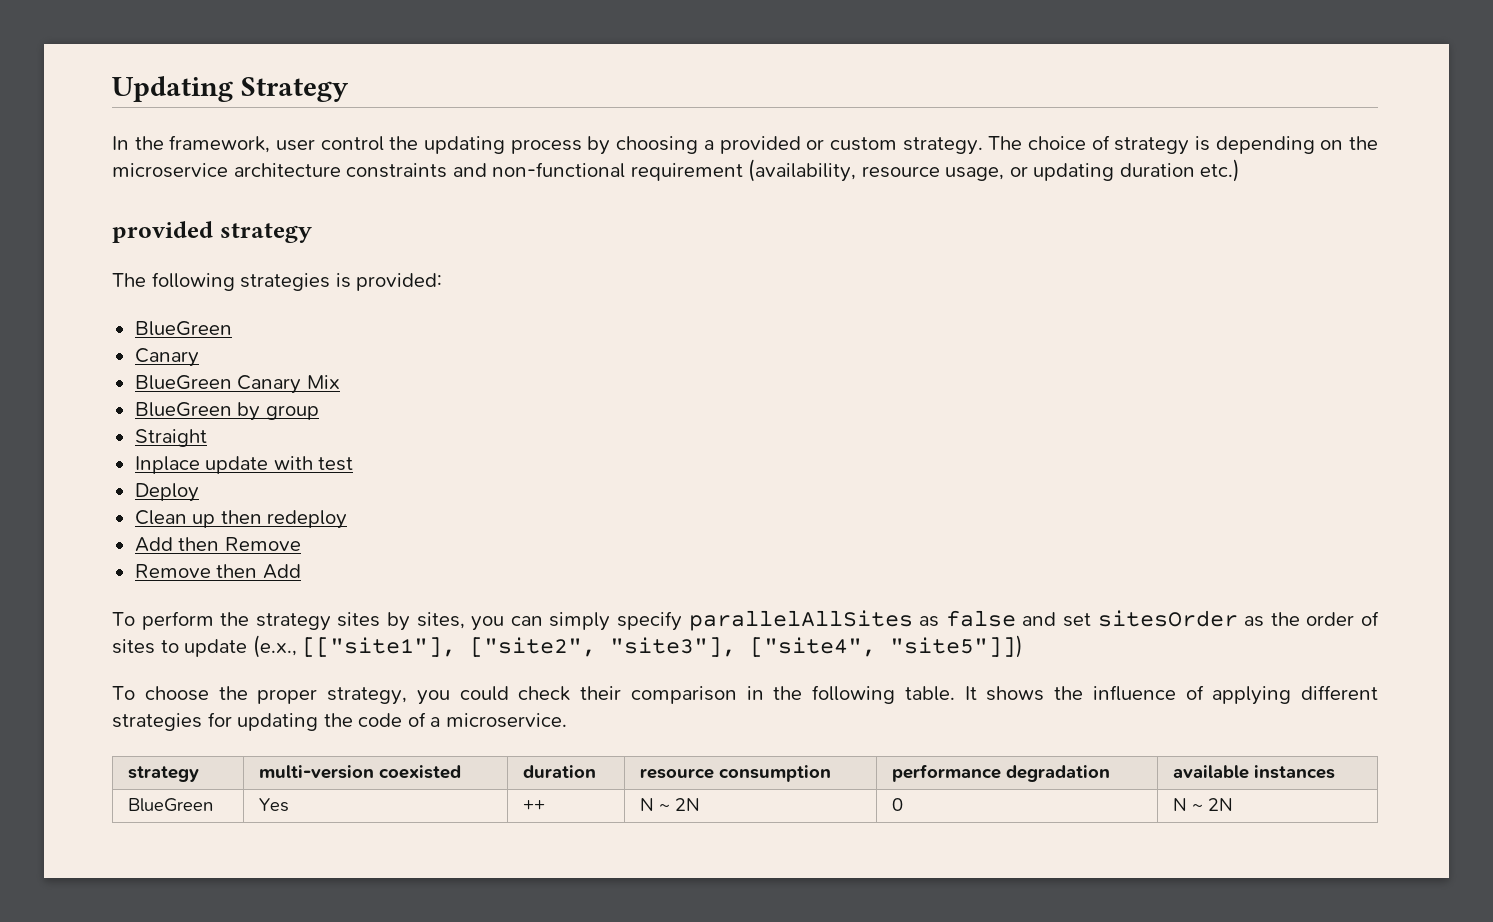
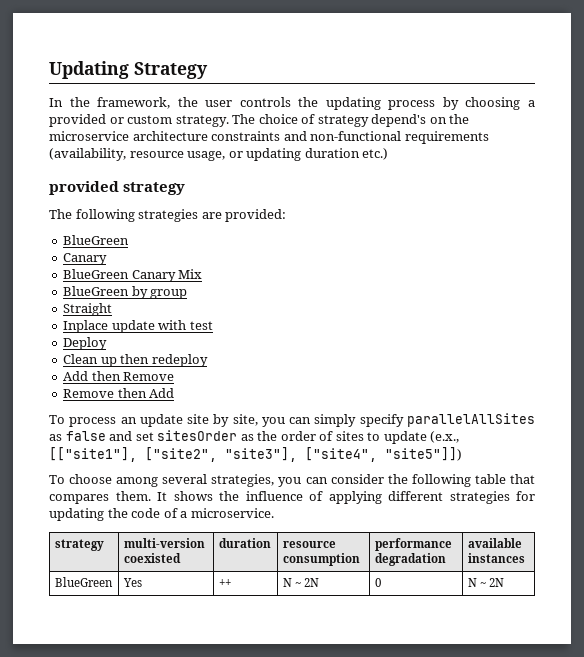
[276,136,384,151] user control -> [177,97,291,107] the user controls
[1194,136,1315,154] is depending -> [371,114,427,127] depend's
[630,163,743,181] requirement -> [404,131,489,144] requirements
[335,273,351,288] is -> [201,212,222,219] are
[141,611,465,631] perform the strategy sites by sites, -> [69,414,258,427] process an update site by site,
[218,685,955,705] the proper strategy, you could check their comparison in the following table. -> [116,474,535,487] [49,491,151,504] among several strategies, you can consider the following table that compares them.

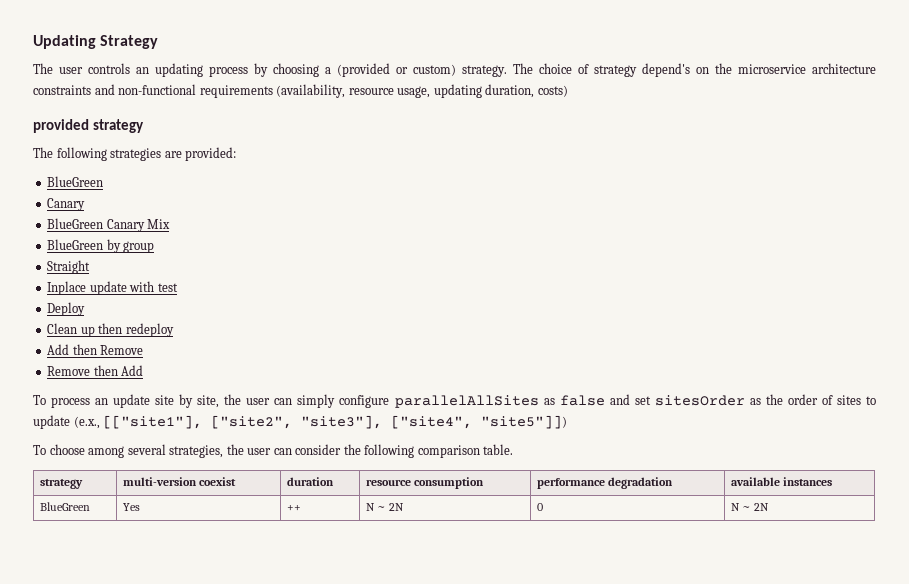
[49,97,198,109] In the framework, the -> [33,63,53,74] The
[298,97,319,107] the -> [136,67,149,74] an
[49,114,173,127] provided or custom -> [337,63,456,77] (provided or custom)
[228,148,389,161] or updating duration etc.) -> [433,84,568,98] updating duration, costs)
[261,417,285,427] you -> [224,394,271,405] the user
[359,414,404,427] specify -> [339,395,390,408] configure
[278,477,302,487] you -> [226,444,272,455] the user
[474,474,535,484] [49,491,535,504] [49,508,274,521] table that compares them. It shows the influence of applying different strategies for updating the code of a microservice. -> [417,444,514,458] comparison table.
[123,553,181,563] coexisted -> [198,477,236,486] coexist

